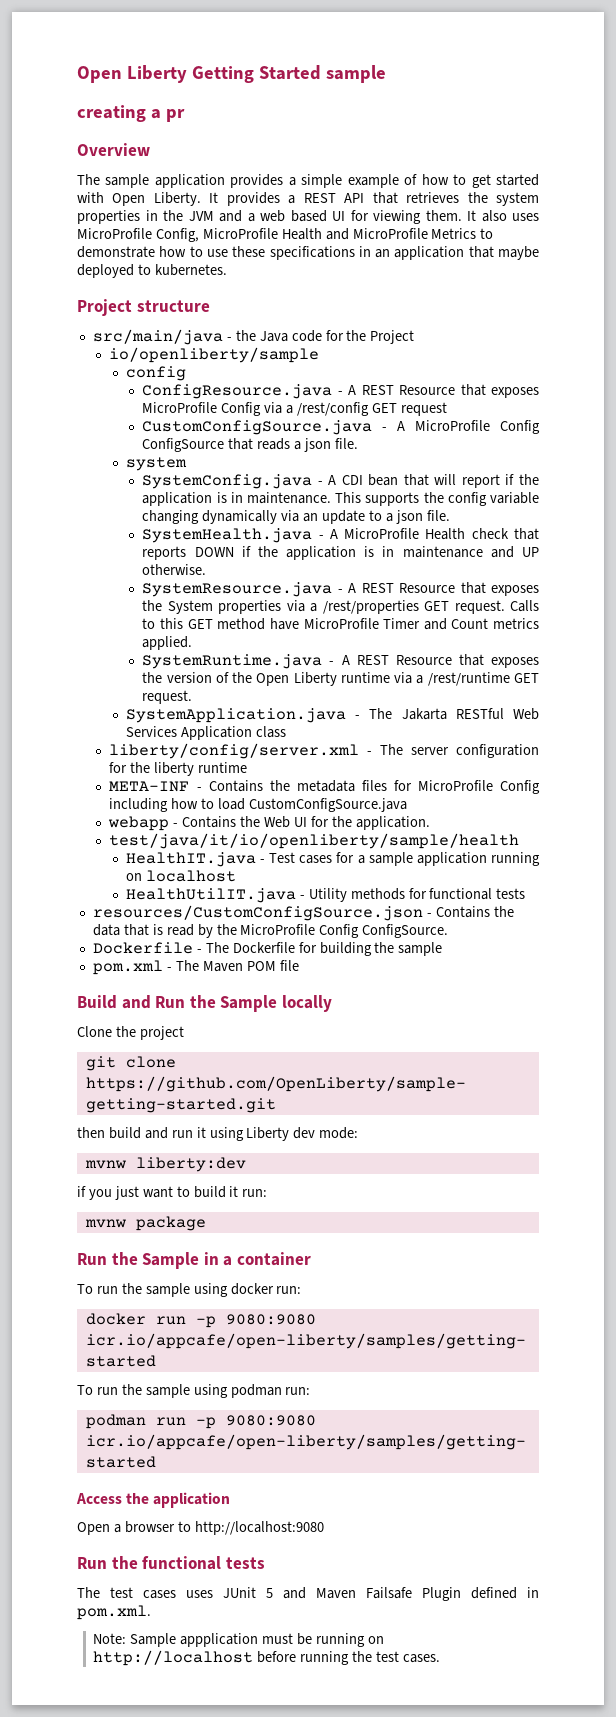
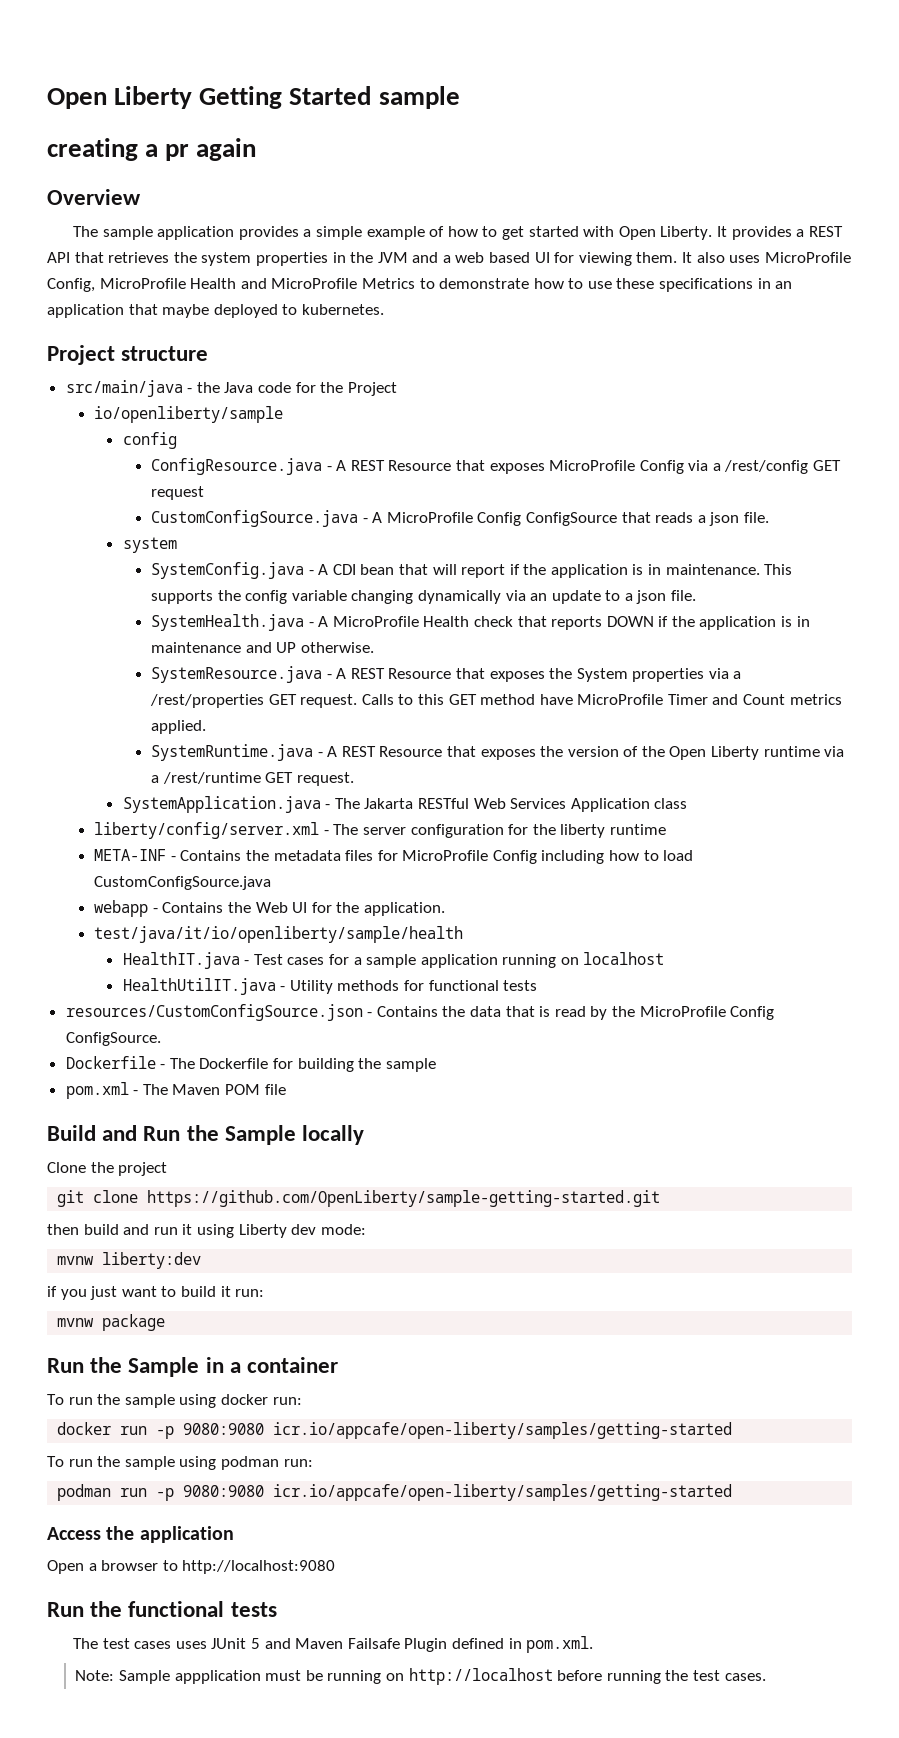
(185, 115) none -> [196,138,257,161] again

